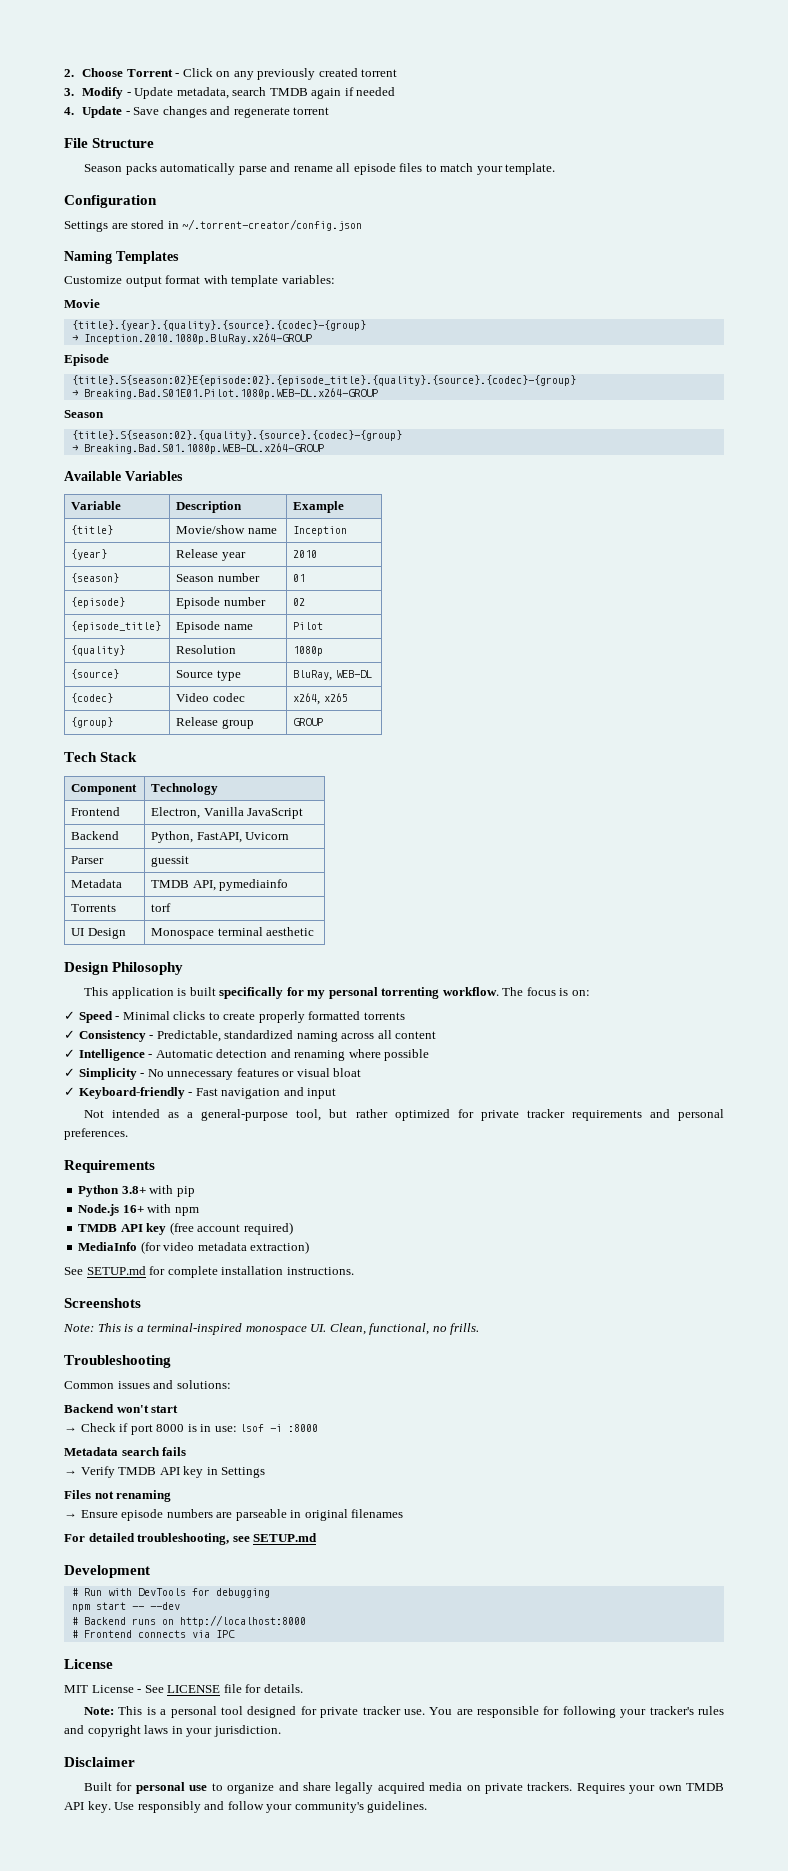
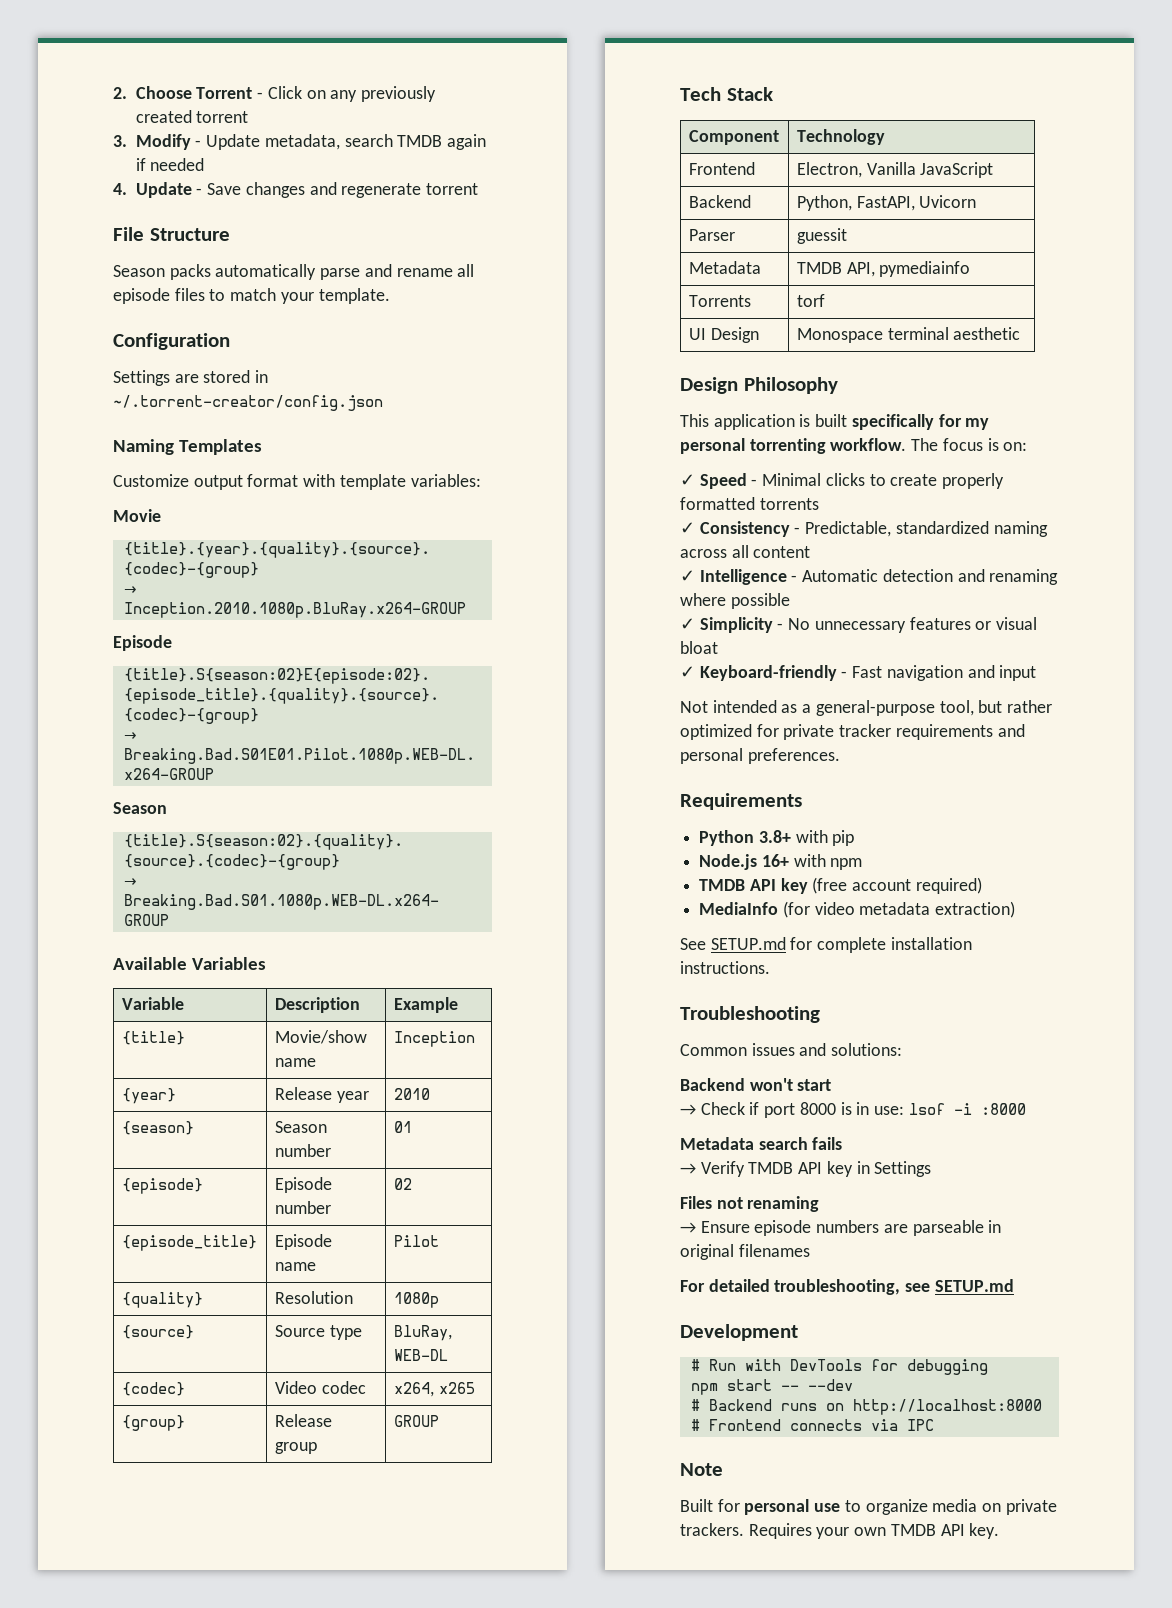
[64,1298,141,1308] [63,1323,480,1335] // Screenshots // Note: This is a terminal-inspired monospace UI. Clean, functional, no frills. -> (770, 967) none
[64,1659,113,1669] [64,1684,303,1693] [84,1706,725,1718] [64,1725,281,1737] [64,1757,135,1767] License // MIT License - See LICENSE file for details. // Note: This is a personal tool designed for private tracker use. You are responsible for following your tracker's rules and copyright laws in your jurisdiction. // Disclaimer -> [680,1463,723,1476] Note
[278,1782,425,1794] and share legally acquired -> (928, 1507) none
[114,1801,428,1813] Use responsibly and follow your community's guidelines. -> (1000, 1531) none

